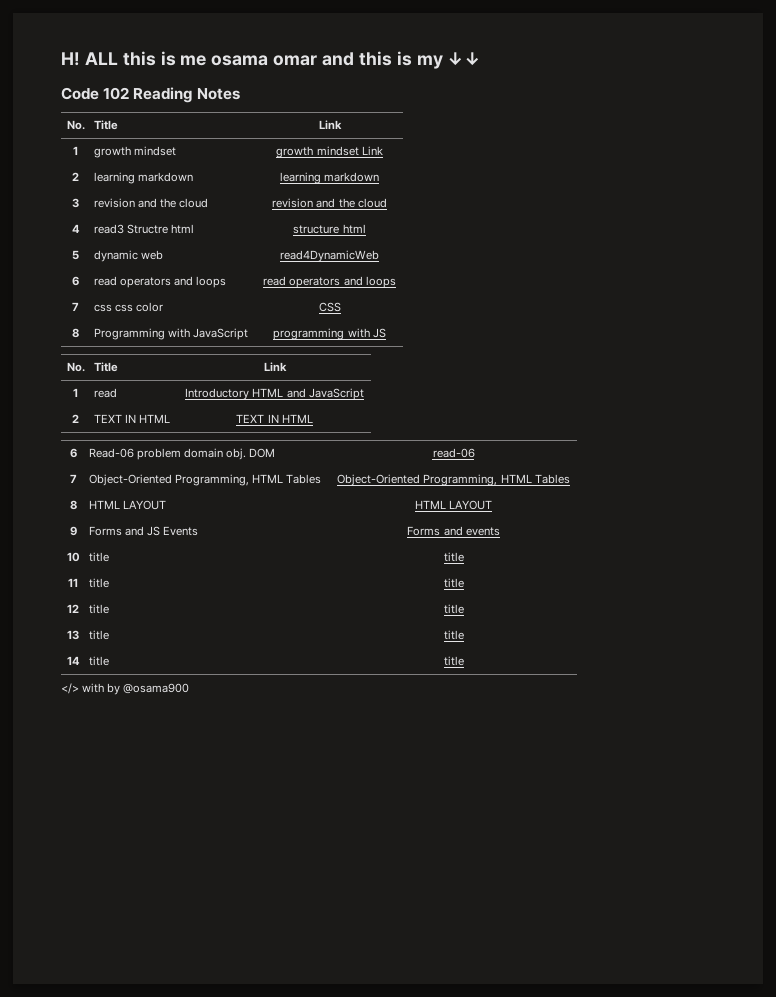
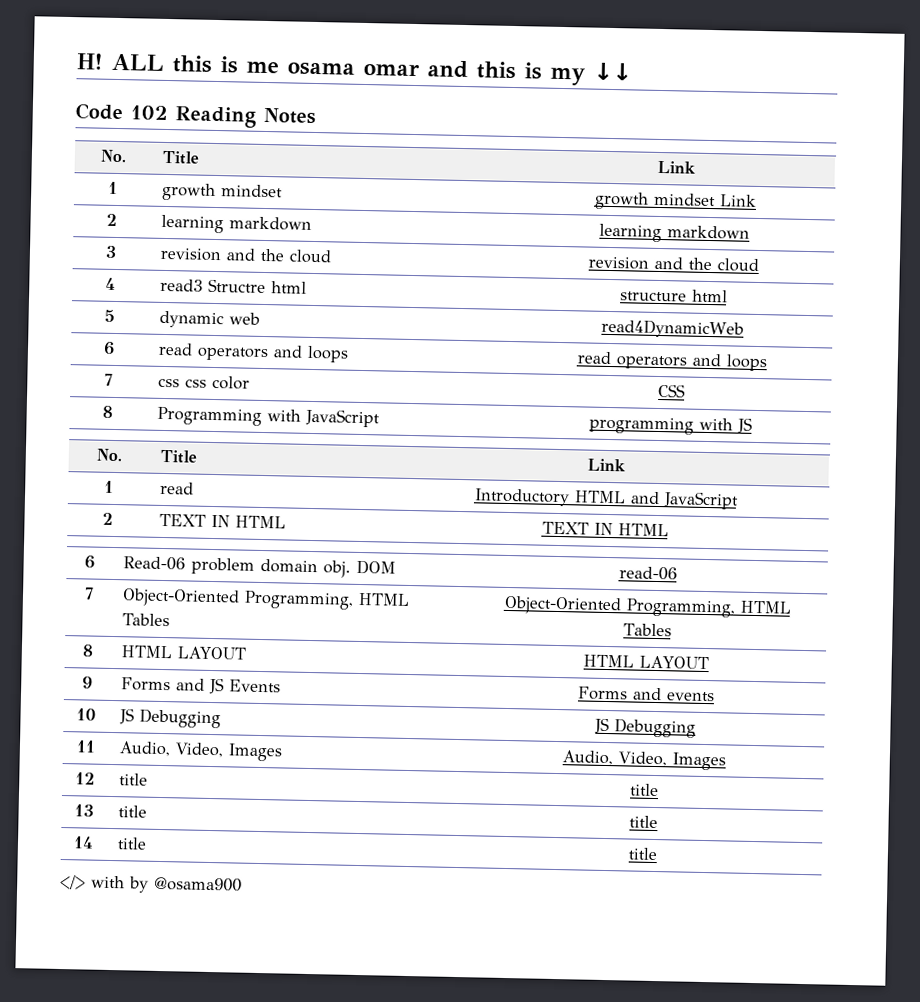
[88,552,109,562] [443,552,464,562] [68,578,78,587] [88,578,109,588] [443,578,464,588] title | title // 11 | title | title -> [118,708,221,729] [593,717,696,738] [75,740,96,753] [118,741,284,762] [562,750,726,771] JS Debugging | JS Debugging // 11 | Audio, Video, Images | Audio, Video, Images

